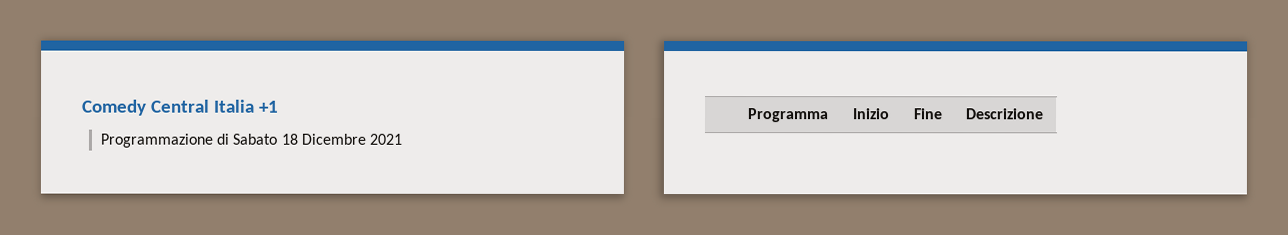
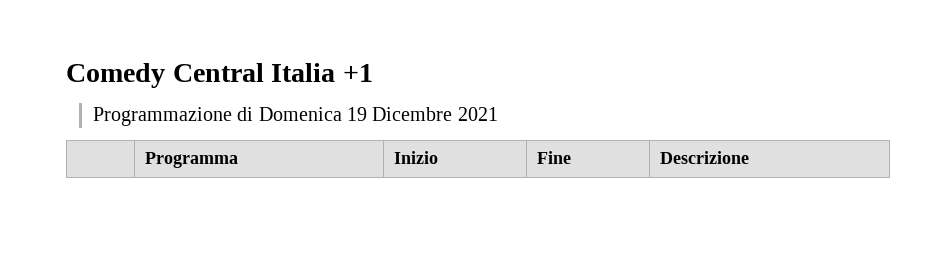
[232,133,298,145] Sabato 18 -> [258,107,367,121] Domenica 19

